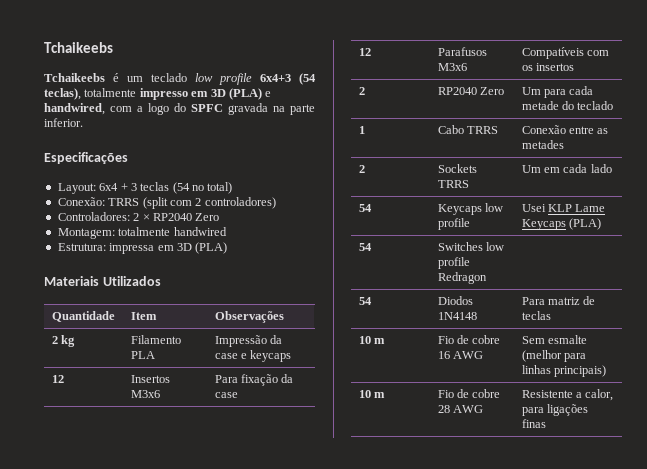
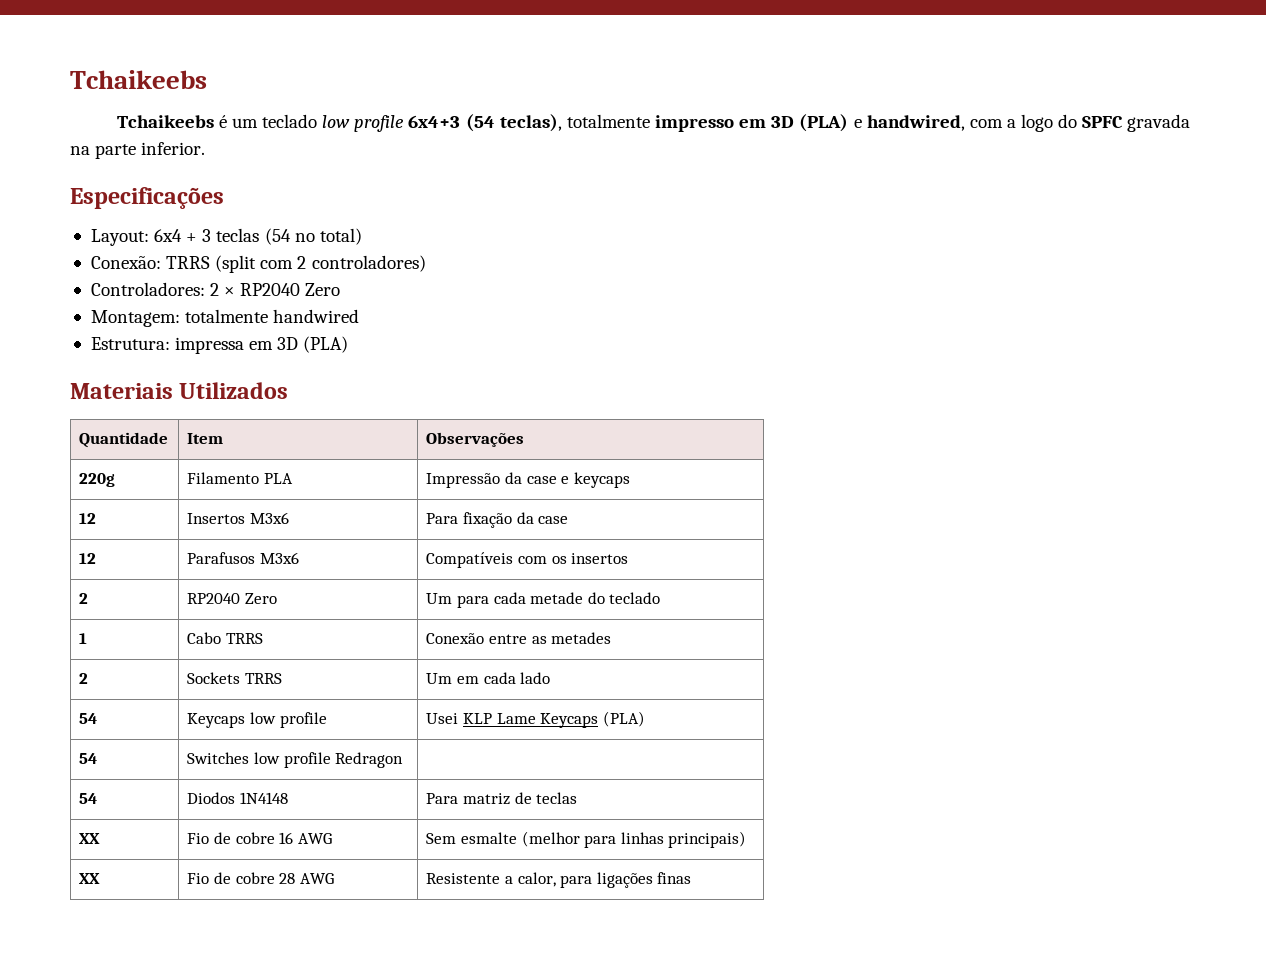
[51,335,75,347] 2 kg -> [79,473,116,487] 220g
[358,336,385,344] 10 m -> [79,833,101,844] XX
[358,390,385,398] 10 m -> [79,873,101,884] XX

